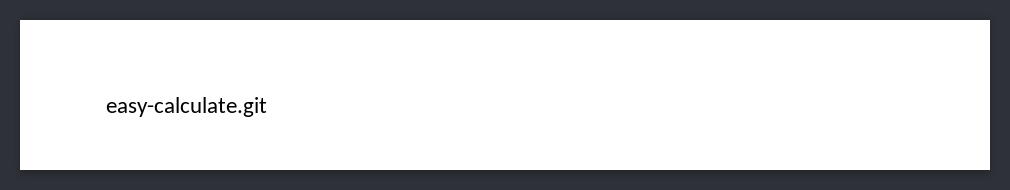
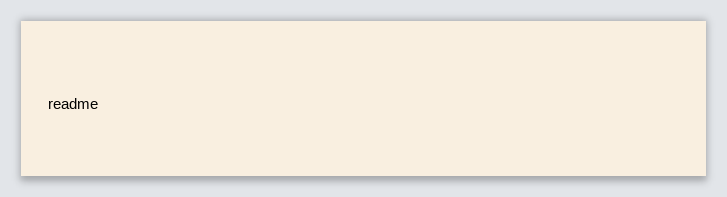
[106,97,267,117] easy-calculate.git -> [48,98,98,109] readme

